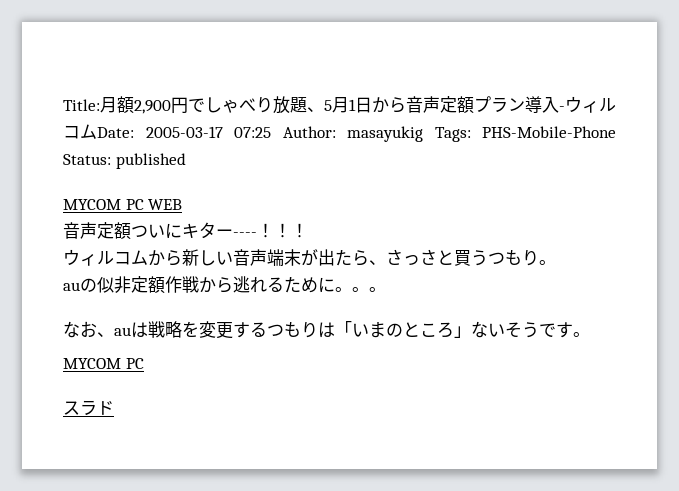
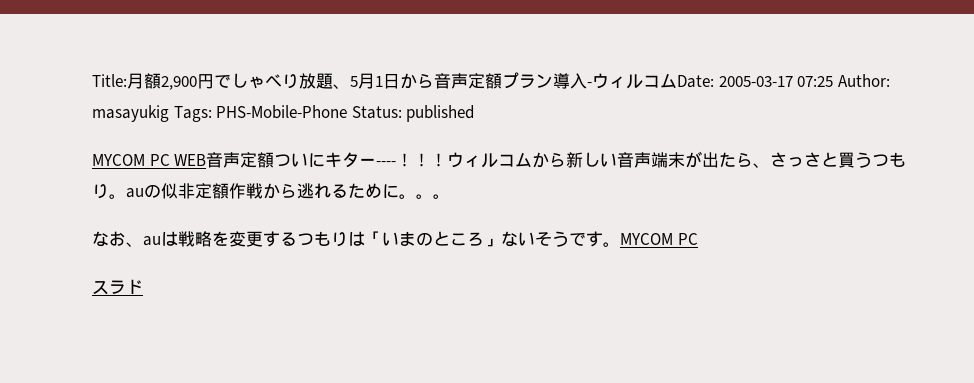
(183, 204) // -> (207, 160) none
(308, 230) // -> (448, 160) none
(556, 262) // -> (126, 196) none
(590, 334) // -> (620, 244) none

